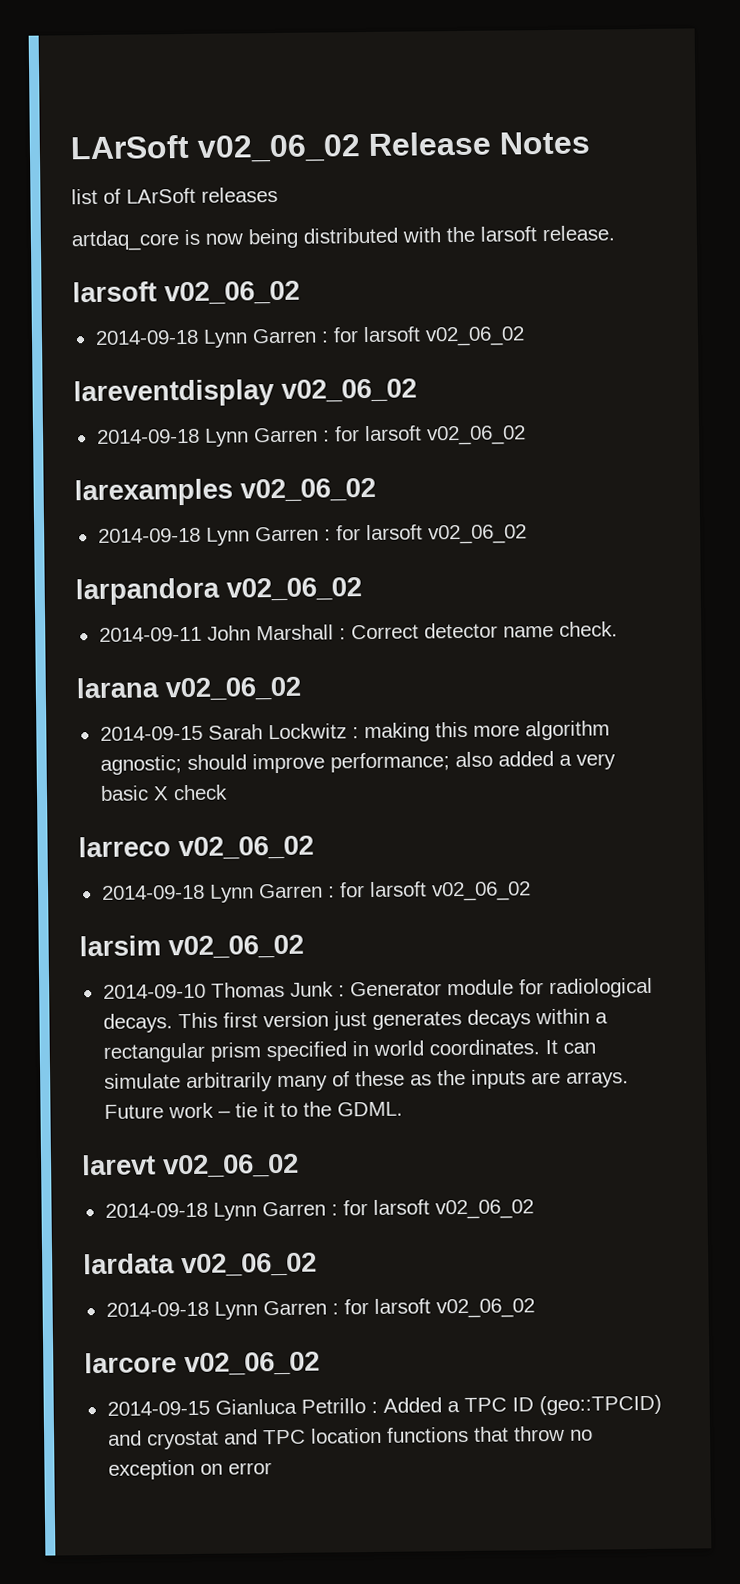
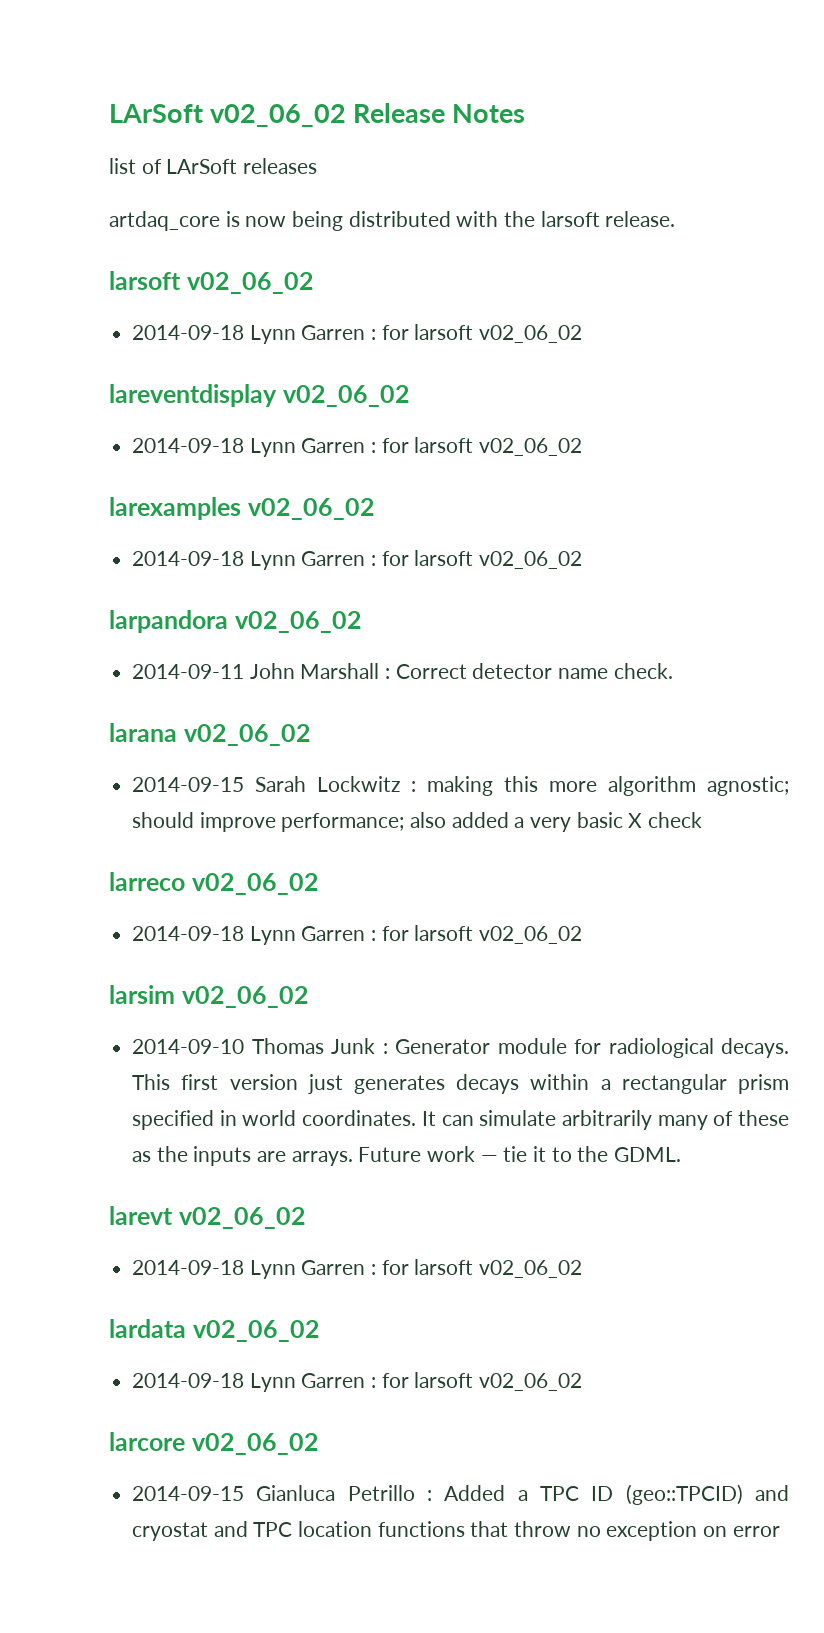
[217,1110,231,1118] – -> [480,1155,498,1162] —

